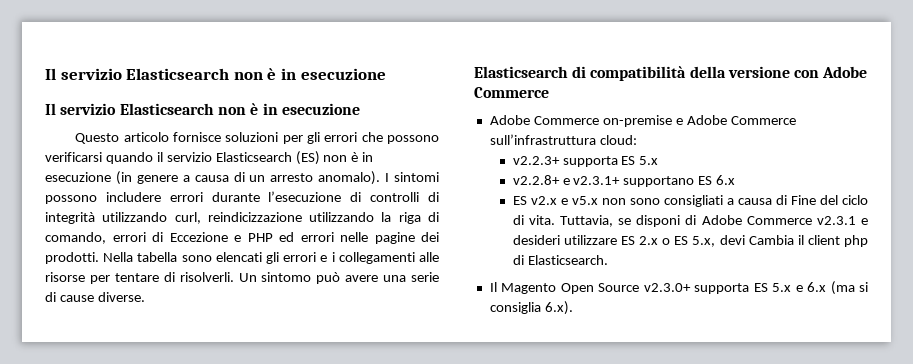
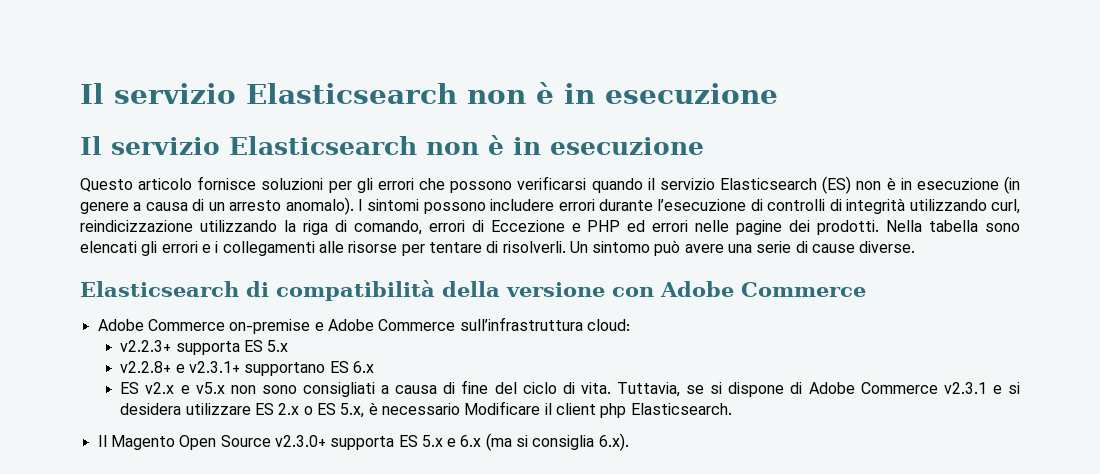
[790,195,816,205] Fine -> [461,380,489,394] fine
[636,215,681,227] disponi -> [710,382,785,397] si dispone
[512,235,560,245] desideri -> [1008,382,1020,394] [120,403,182,415] si desidera
[719,235,794,245] devi Cambia -> [368,401,541,415] è necessario Modificare
[512,255,524,265] di -> (627, 410) none

